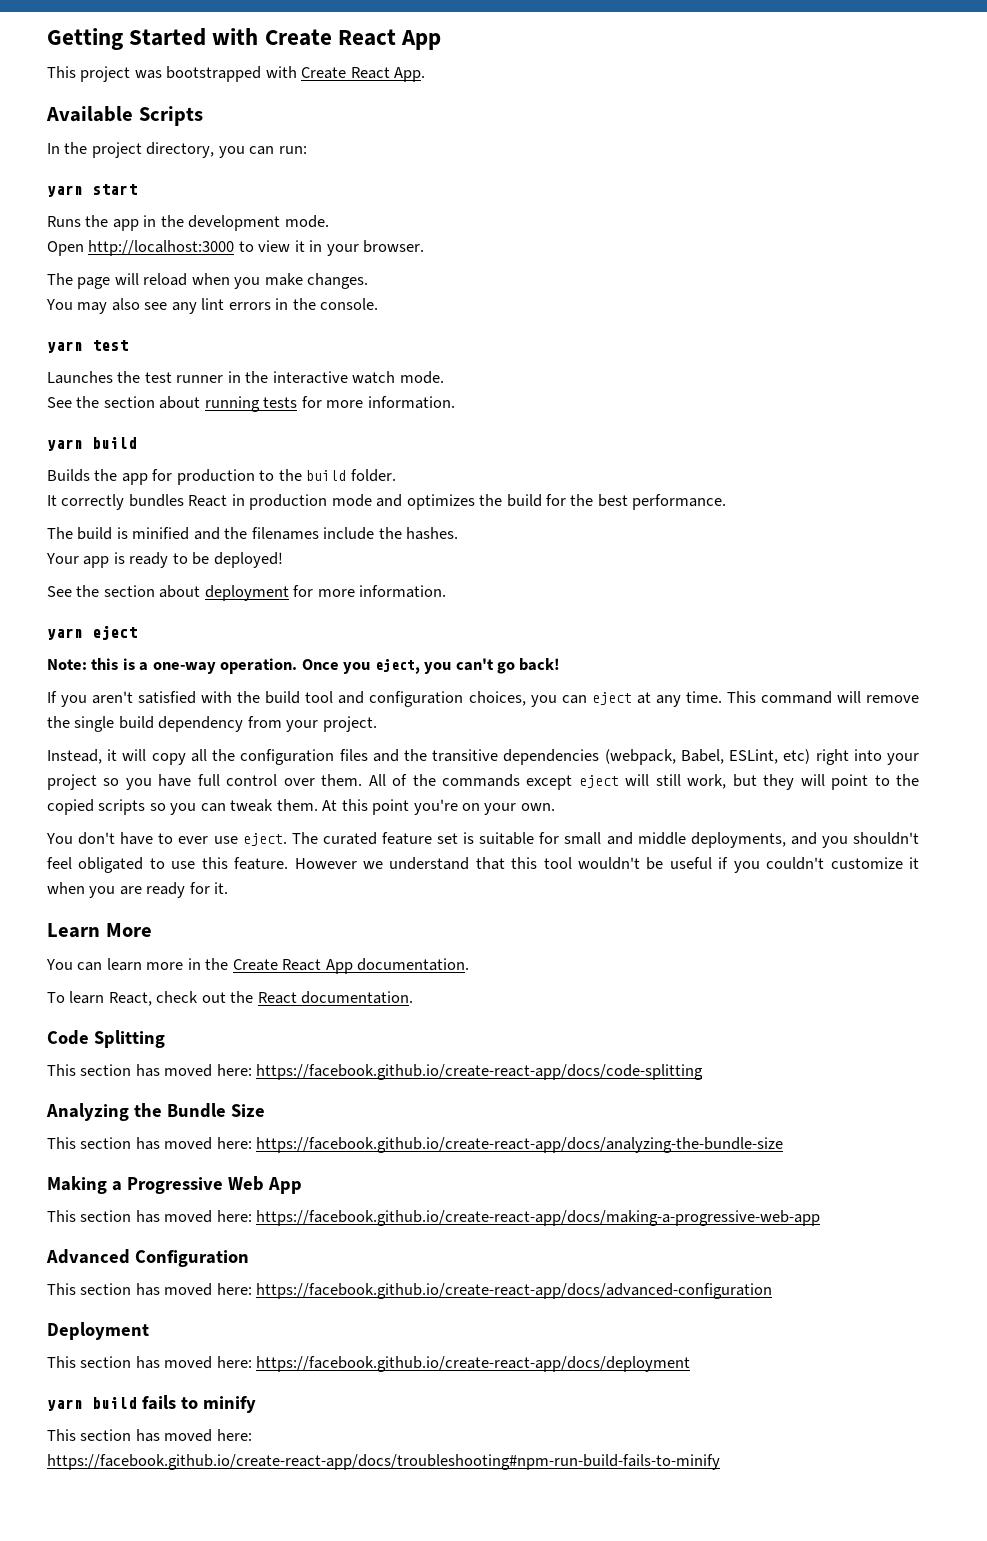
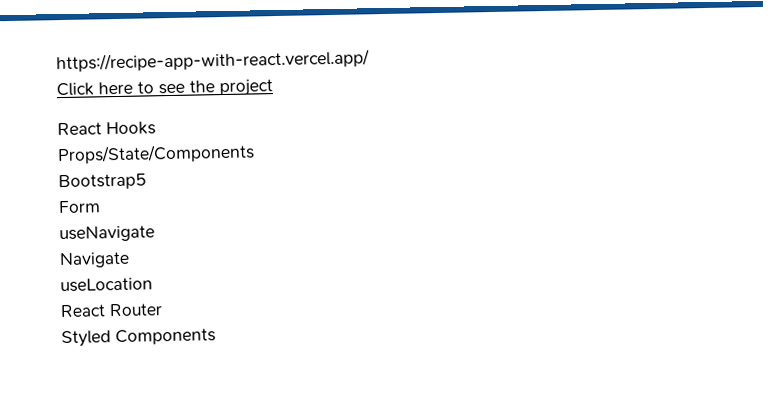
[47,28,442,50] [47,66,426,82] [46,106,203,126] [47,142,307,158] [47,184,137,197] [47,215,329,231] [47,240,425,256] [47,273,369,289] [46,298,379,314] [47,340,128,353] [47,371,444,384] [47,396,455,412] [47,437,137,451] [47,469,396,485] [47,494,727,510] [47,527,459,540] [46,552,283,568] [47,585,447,601] [47,625,137,640] [47,658,561,674] [47,691,919,707] [47,716,377,732] [47,749,919,765] [47,774,920,790] [47,799,555,815] [46,832,920,848] [47,857,920,873] [47,882,229,898] [47,923,152,938] [46,958,470,974] [47,991,414,1006] [47,1030,165,1048] [47,1064,704,1080] [46,1103,265,1121] [47,1137,784,1153] [47,1176,302,1194] [47,1210,821,1226] [46,1249,249,1267] [47,1283,773,1299] [47,1322,149,1340] [47,1356,691,1372] [47,1395,256,1413] [47,1429,252,1442] [47,1454,720,1470] Getting Started with Create React App // This project was bootstrapped with Create React App. // Available Scripts // In the project directory, you can run: // yarn start // Runs the app in the development mode. // Open http://localhost:3000 to view it in your browser. // The page will reload when you make changes. // You may also see any lint errors in the console. // yarn test // Launches the test runner in the interactive watch mode. // See the section about running tests for more information. // yarn build // Builds the app for production to the build folder. // It correctly bundles React in production mode and optimizes the build for the best performance. // The build is minified and the filenames include the hashes. // Your app is ready to be deployed! // See the section about deployment for more information. // yarn eject // Note: this is a one-way operation. Once you eject, you can't go back! // If you aren't satisfied with the build tool and configuration choices, you can eject at any time. This command will remove the single build dependency from your project. // Instead, it will copy all the configuration files and the transitive dependencies (webpack, Babel, ESLint, etc) right into your project so you have full control over them. All of the commands except eject will still work, but they will point to the copied scripts so you can tweak them. At this point you're on your own. // You don't have to ever use eject. The curated feature set is suitable for small and middle deployments, and you shouldn't feel obligated to use this feature. However we understand that this tool wouldn't be useful if you couldn't customize it when you are ready for it. // Learn More // You can learn more in the Create React App documentation. // To learn React, check out the React documentation. // Code Splitting // This section has moved here: https://facebook.github.io/create-react-app/docs/code-splitting // Analyzing the Bundle Size // This section has moved here: https://facebook.github.io/create-react-app/docs/analyzing-the-bundle-size // Making a Progressive Web App // This section has moved here: https://facebook.github.io/create-react-app/docs/making-a-progressive-web-app // Advanced Configuration // This section has moved here: https://facebook.github.io/create-react-app/docs/advanced-configuration // Deployment // This section has moved here: https://facebook.github.io/create-react-app/docs/deployment // yarn build fails to minify // This section has moved here: https://facebook.github.io/create-react-app/docs/troubleshooting#npm-run-build-fails-to-minify -> [56,49,370,73] [56,79,273,97] [57,121,156,136] [57,143,255,165] [58,173,147,191] [58,200,101,214] [59,225,155,243] [59,251,130,269] [60,277,153,293] [60,303,163,318] [61,328,216,348] https://recipe-app-with-react.vercel.app/ // Click here to see the project // React Hooks // Props/State/Components // Bootstrap5 // Form // useNavigate // Navigate // useLocation // React Router // Styled Components

